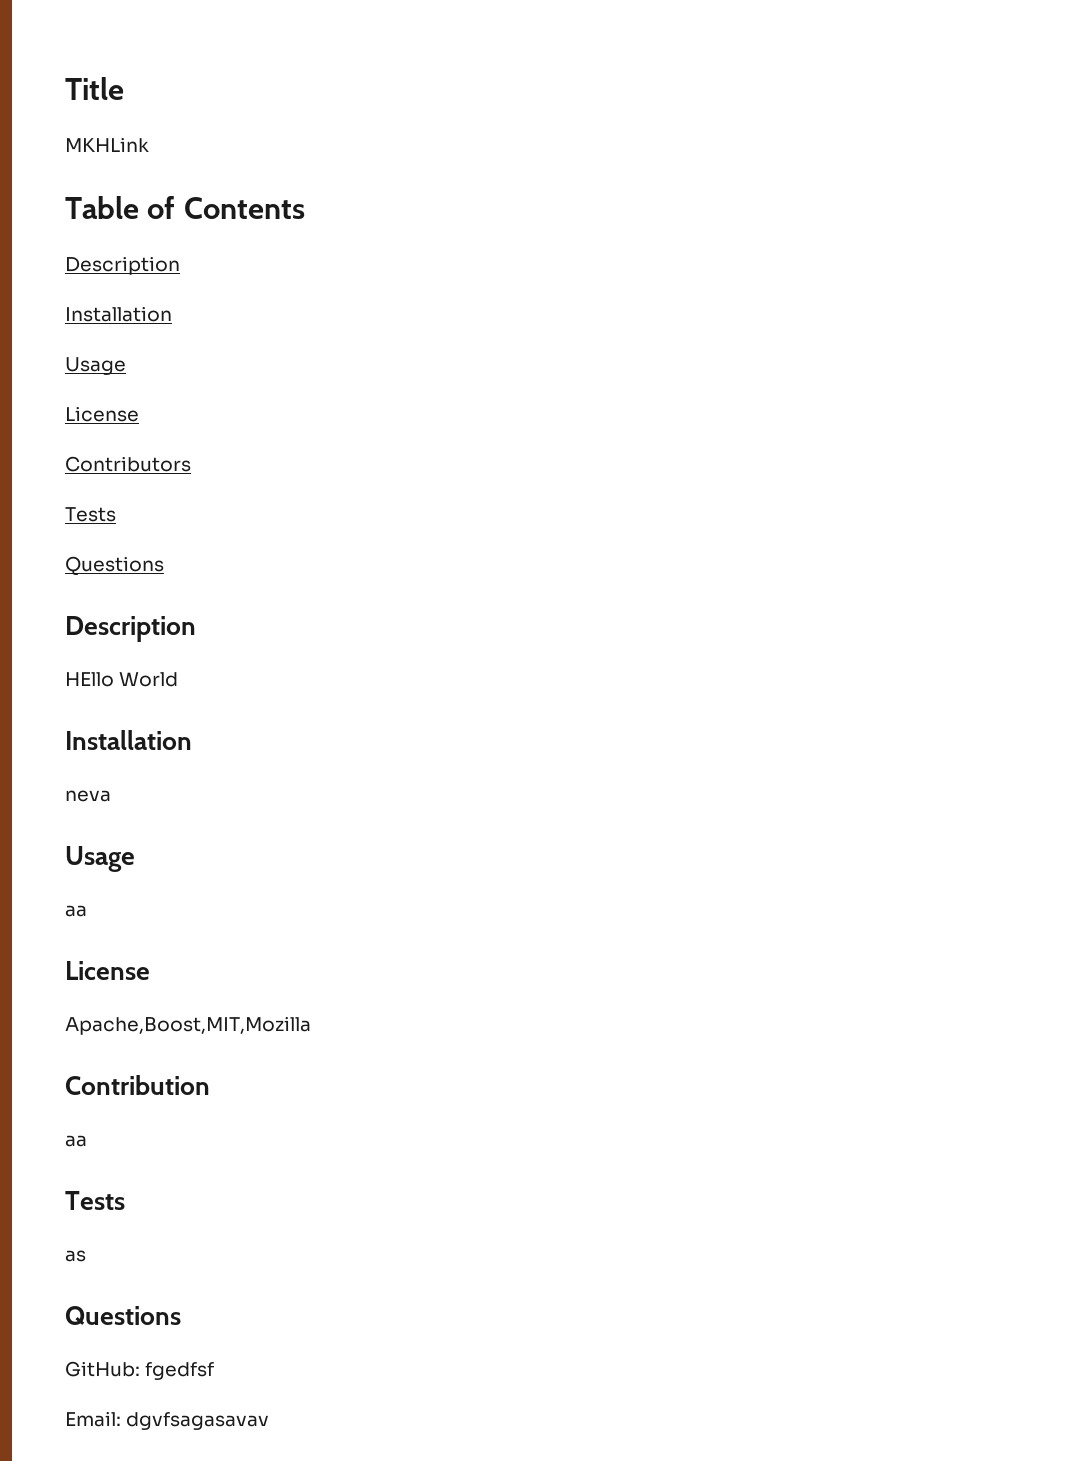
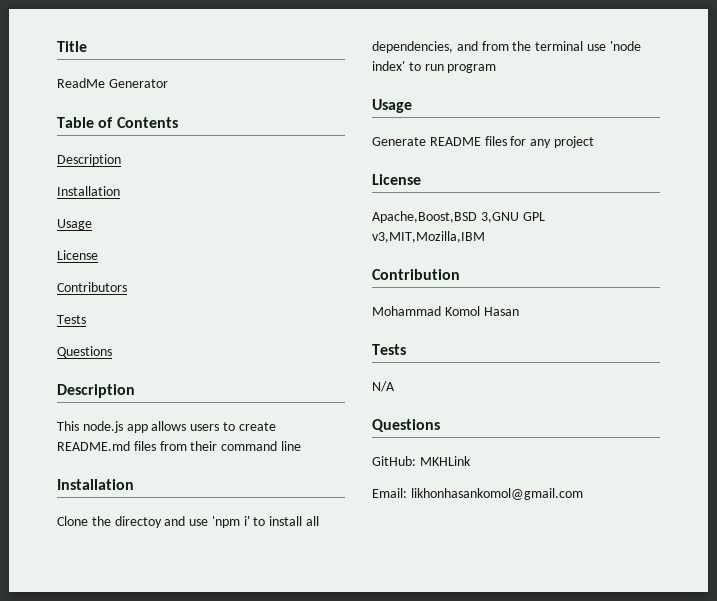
[65,137,149,152] MKHLink -> [57,78,168,88] ReadMe Generator
[65,672,179,687] [65,730,192,750] [65,790,111,802] [65,846,135,872] [65,905,87,917] [65,961,150,980] [65,1016,311,1035] [65,1075,210,1095] [65,1135,87,1147] [65,1191,125,1210] [65,1250,86,1262] HEllo World // Installation // neva // Usage // aa // License // Apache,Boost,MIT,Mozilla // Contribution // aa // Tests // as -> [57,421,276,433] [57,441,301,451] [57,479,134,490] [57,516,320,528] [372,41,641,53] [372,61,497,73] [372,99,412,113] [372,136,594,148] [372,174,421,185] [372,211,545,223] [372,231,485,243] [372,269,460,280] [372,306,519,316] [372,344,406,355] [372,381,395,392] This node.js app allows users to create README.md files from their command line // Installation // Clone the directoy and use 'npm i' to install all dependencies, and from the terminal use 'node index' to run program // Usage // Generate README files for any project // License // Apache,Boost,BSD 3,GNU GPL v3,MIT,Mozilla,IBM // Contribution // Mohammad Komol Hasan // Tests // N/A
[145,1362,215,1380] fgedfsf -> [419,456,471,466] MKHLink
[126,1412,270,1430] dgvfsagasavav -> [410,488,583,500] likhonhasankomol@gmail.com

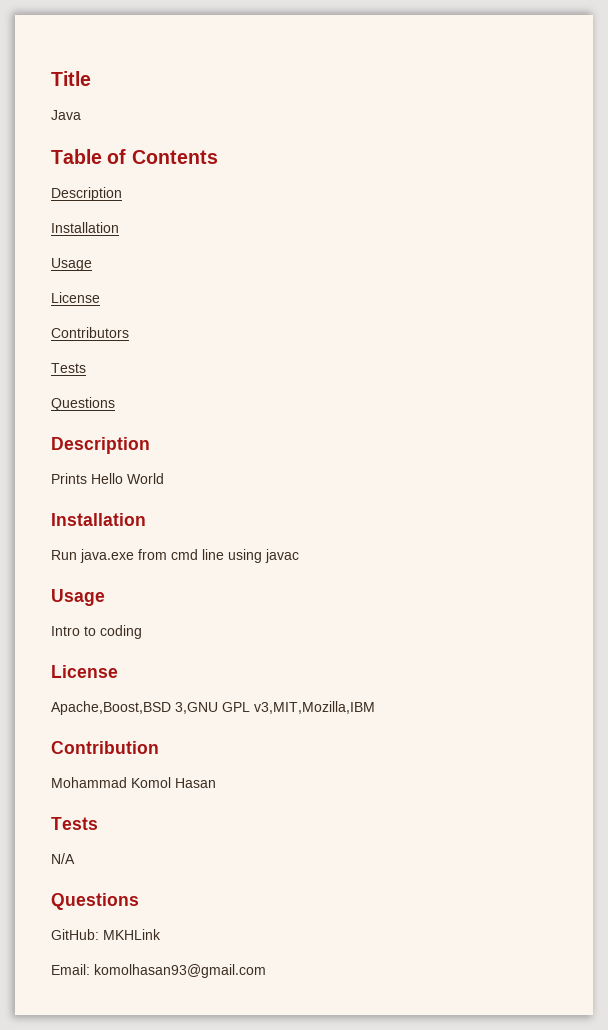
[57,78,168,88] ReadMe Generator -> [51,110,81,120] Java
[57,421,276,433] [57,441,301,451] [57,479,134,490] [57,516,320,528] [372,41,641,53] [372,61,497,73] [372,99,412,113] [372,136,594,148] This node.js app allows users to create README.md files from their command line // Installation // Clone the directoy and use 'npm i' to install all dependencies, and from the terminal use 'node index' to run program // Usage // Generate README files for any project -> [51,473,164,484] [51,513,146,526] [51,549,299,563] [51,589,105,606] [51,625,142,639] Prints Hello World // Installation // Run java.exe from cmd line using javac // Usage // Intro to coding
[410,488,583,500] likhonhasankomol@gmail.com -> [94,964,266,978] komolhasan93@gmail.com

